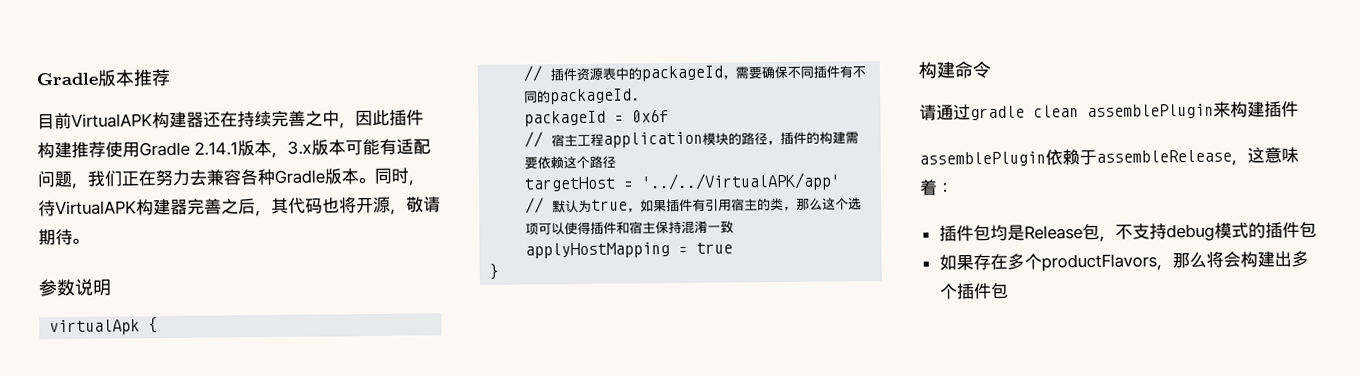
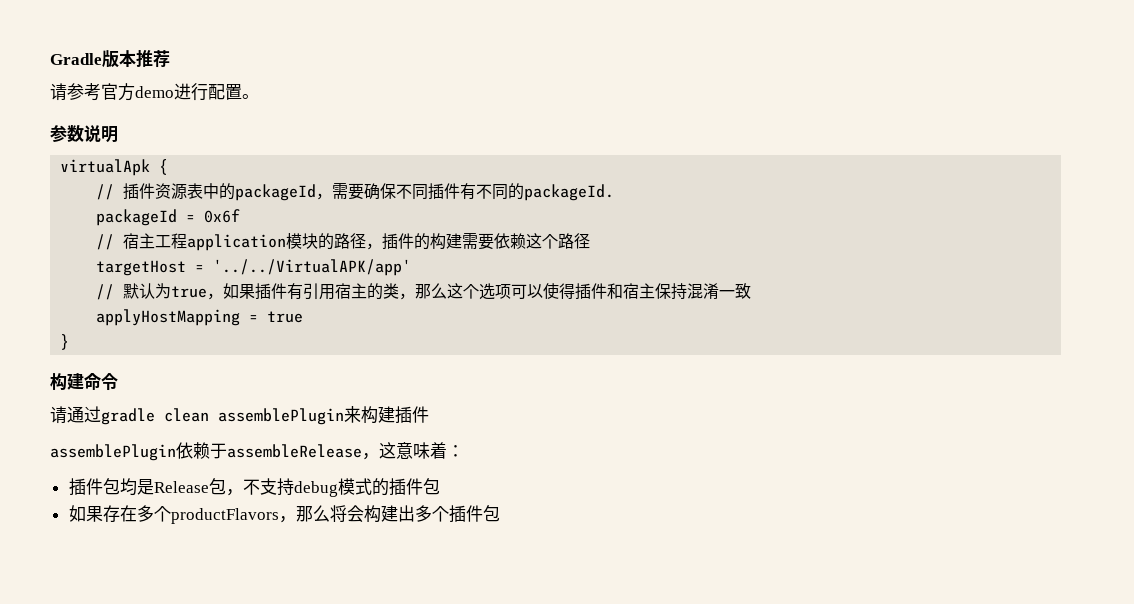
[37,109,424,130] [37,138,431,159] [37,167,425,189] [38,196,441,217] [38,228,73,246] 目前VirtualAPK构建器还在持续完善之中，因此插件构建推荐使用Gradle 2.14.1版本，3.x版本可能有适配问题，我们正在努力去兼容各种Gradle版本。同时，待VirtualAPK构建器完善之后，其代码也将开源，敬请期待 -> [50,83,242,101] 请参考官方demo进行配置

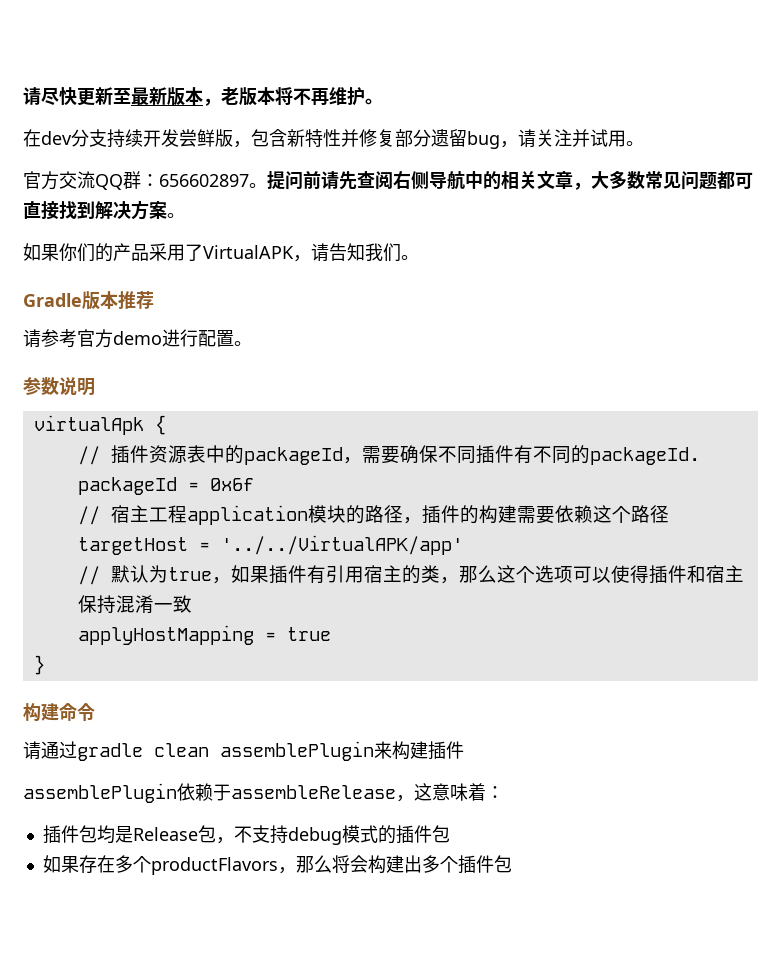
(50, 59) none -> [23,87,383,106] [23,129,644,149] [23,170,753,190] [23,200,185,220] [23,243,419,262] 请尽快更新至最新版本，老版本将不再维护。 // 在dev分支持续开发尝鲜版，包含新特性并修复部分遗留bug，请关注并试用。 // 官方交流QQ群：656602897。提问前请先查阅右侧导航中的相关文章，大多数常见问题都可直接找到解决方案。 // 如果你们的产品采用了VirtualAPK，请告知我们。 //

